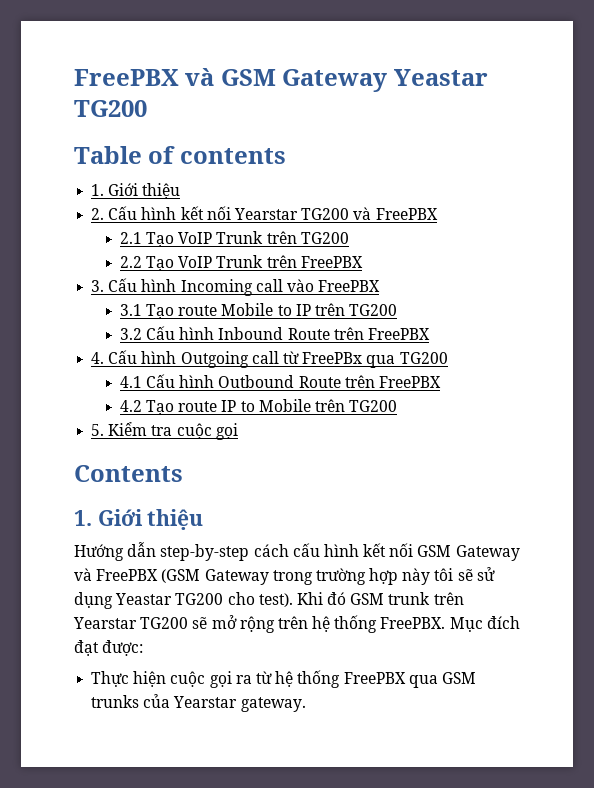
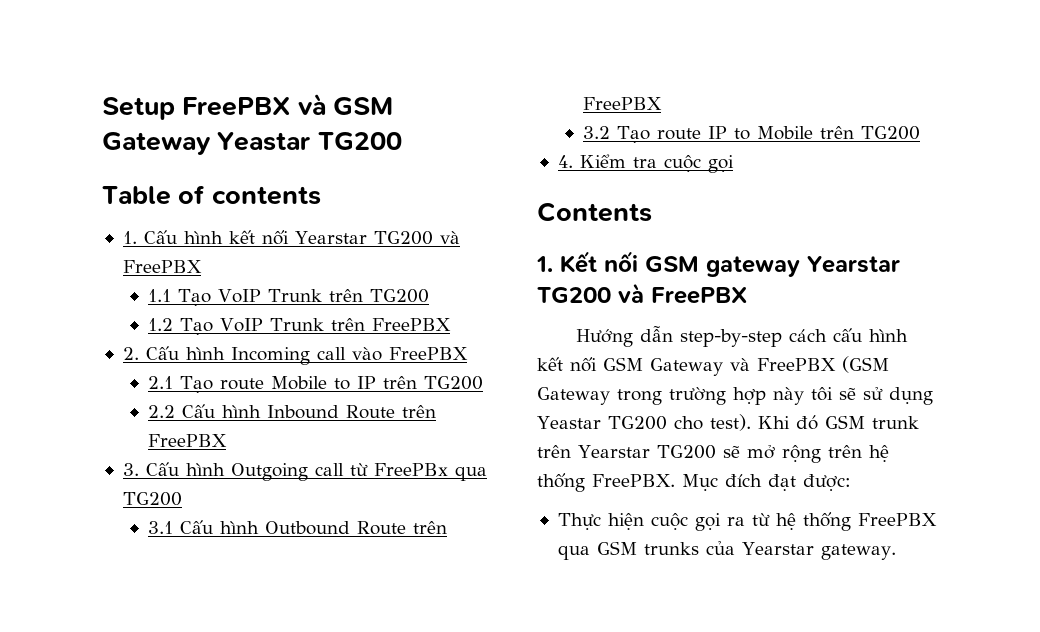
(74, 77) none -> [102,97,175,120] Setup
[108,183,181,199] [91,208,105,220] Giới thiệu // 2. -> (137, 237) none
[119,232,142,244] 2.1 -> [148,289,172,302] 1.1
[119,256,142,268] 2.2 -> [148,318,174,331] 1.2
[91,280,105,292] 3. -> [122,347,139,360] 2.
[119,304,142,316] 3.1 -> [148,376,174,389] 2.1
[119,328,142,340] 3.2 -> [148,405,176,418] 2.2
[91,352,105,364] 4. -> [122,463,139,476] 3.
[119,376,142,388] 4.1 -> [148,521,174,534] 3.1
[119,400,142,412] 4.2 -> [583,126,611,139] 3.2
[91,424,105,436] 5. -> [557,155,573,168] 4.
[97,509,204,530] Giới thiệu -> [560,251,900,277] [537,283,747,304] Kết nối GSM gateway Yearstar TG200 và FreePBX

